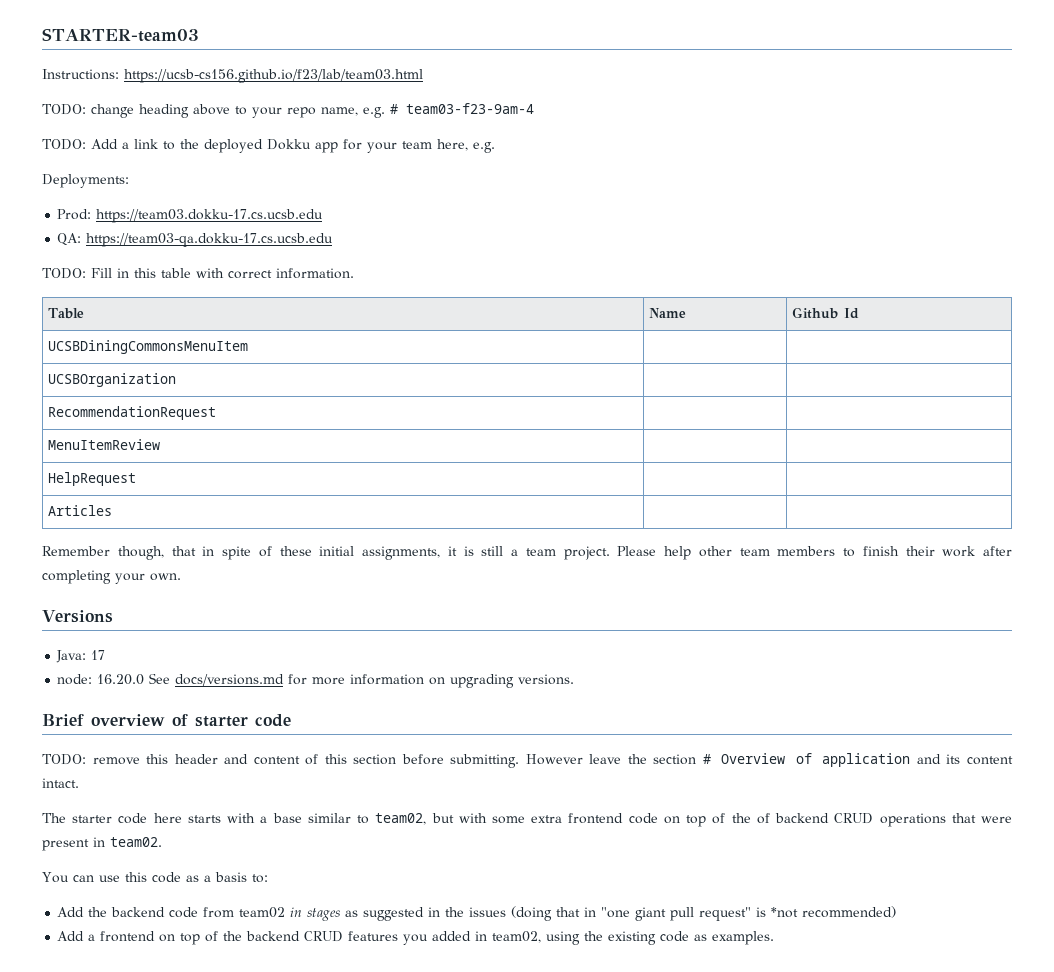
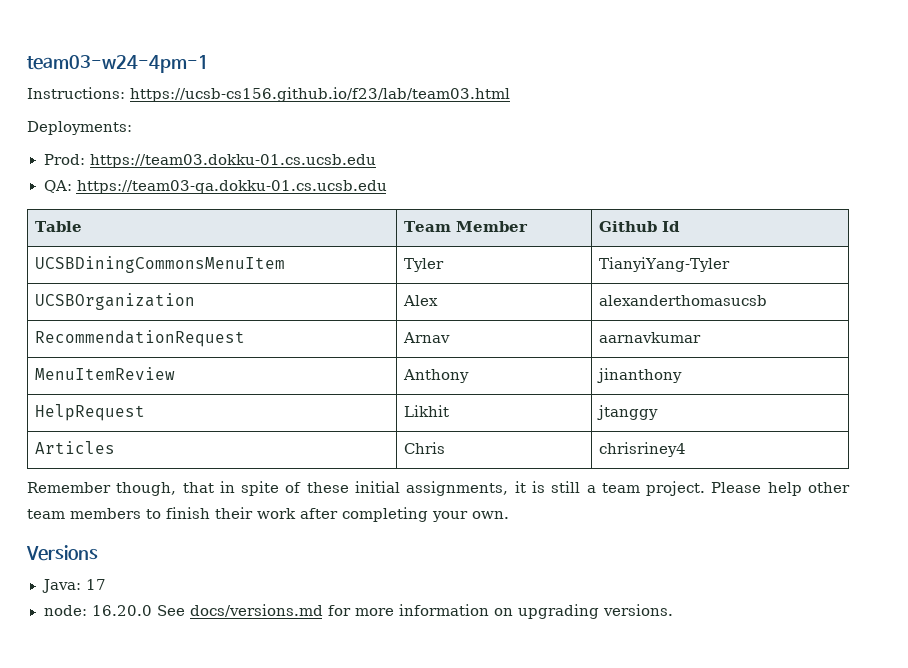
[42,28,199,42] STARTER-team03 -> [27,55,209,73] team03-w24-4pm-1
[42,103,534,118] [42,139,495,153] // TODO: change heading above to your repo name, e.g. # team03-f23-9am-4 // TODO: Add a link to the deployed Dokku app for your team here, e.g. -> (510, 94) none
[96,209,324,223] https://team03.dokku-17.cs.ucsb.edu -> [89,154,376,168] https://team03.dokku-01.cs.ucsb.edu
[86,233,334,247] [42,268,354,279] https://team03-qa.dokku-17.cs.ucsb.edu // TODO: Fill in this table with correct information. -> [76,180,387,194] https://team03-qa.dokku-01.cs.ucsb.edu
[649,308,687,318] Name -> [404,221,529,232] Team Member
(249, 347) | -> [404,258,445,272] [599,257,731,272] Tyler | TianyiYang-Tyler
(177, 380) | -> [403,295,439,306] [599,295,768,306] Alex | alexanderthomasucsb
(217, 413) | -> [403,332,451,343] [599,332,702,343] Arnav | aarnavkumar
(161, 444) | -> [403,369,470,383] [597,368,683,383] Anthony | jinanthony
(137, 479) | -> [404,405,450,417] [597,405,659,420] Likhit | jtanggy
(113, 510) | -> [404,442,446,454] [599,442,687,457] Chris | chrisriney4
[42,714,291,727] [42,753,1013,768] [42,778,79,788] [42,813,1013,827] [42,837,162,851] [42,872,268,883] [57,906,897,921] [57,931,775,945] // Brief overview of starter code // TODO: remove this header and content of this section before submitting. However leave the section # Overview of application and its content intact. // The starter code here starts with a base similar to team02, but with some extra frontend code on top of the of backend CRUD operations that were present in team02. // You can use this code as a basis to: // Add the backend code from team02 in stages as suggested in the issues (doing that in "one giant pull request" is *not recommended) // Add a frontend on top of the backend CRUD features you added in team02, using the existing code as examples. -> (673, 610) none

